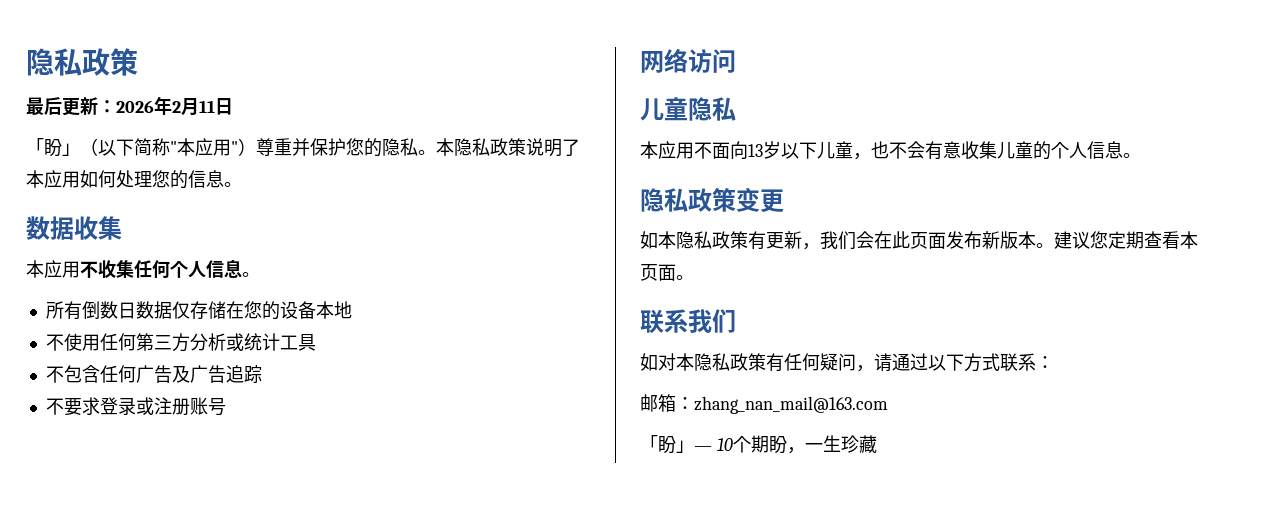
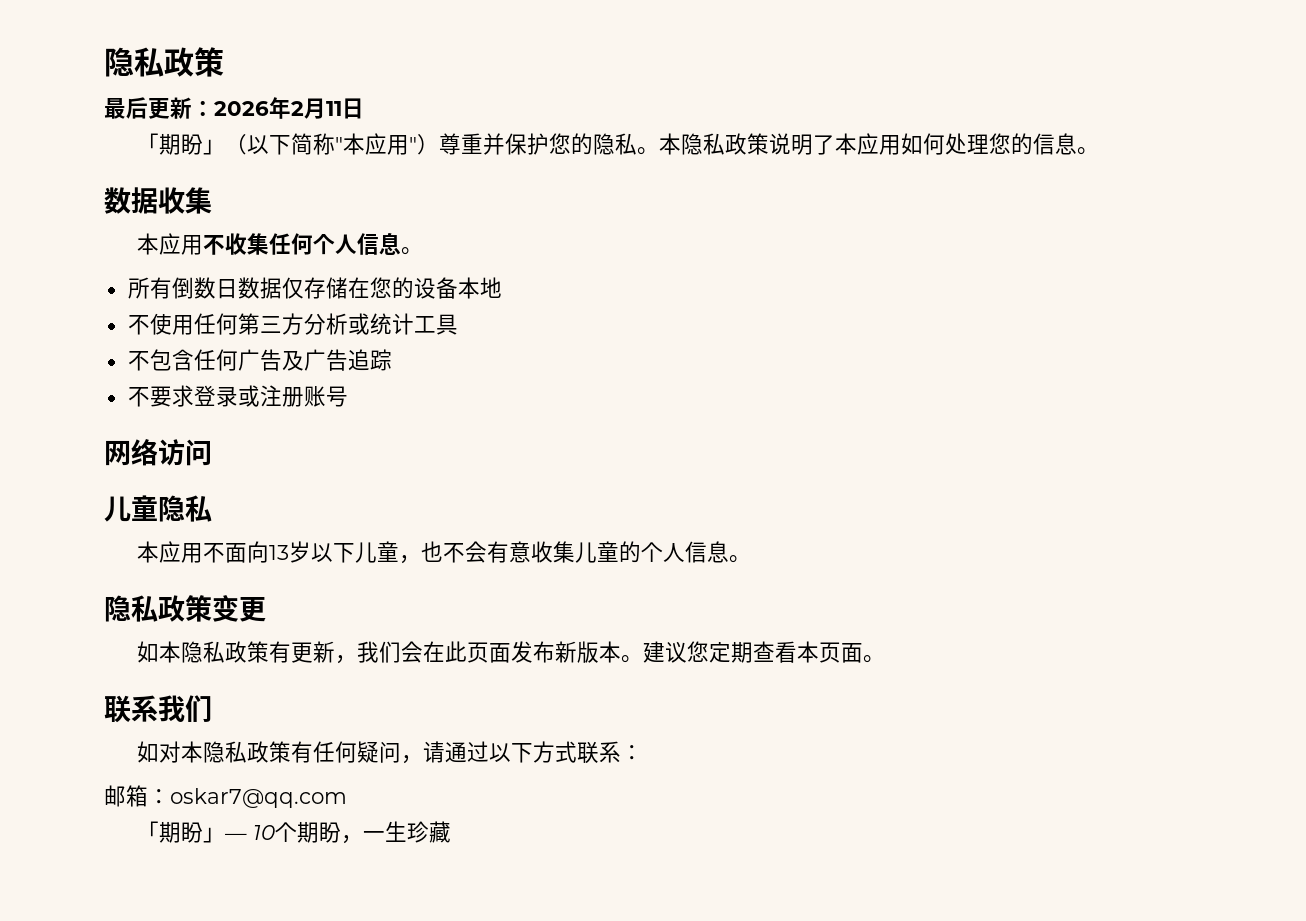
(44, 146) none -> [158,133,181,155] 期
[694,396,888,414] [640,435,658,451] zhang_nan_mail@163.com // 「 -> [170,788,347,808] [136,821,181,843] oskar7@qq.com // 「期

